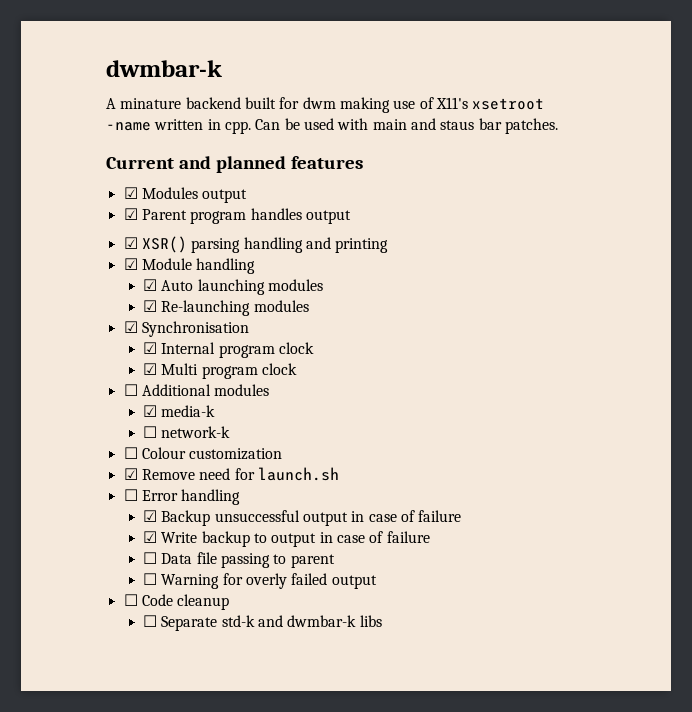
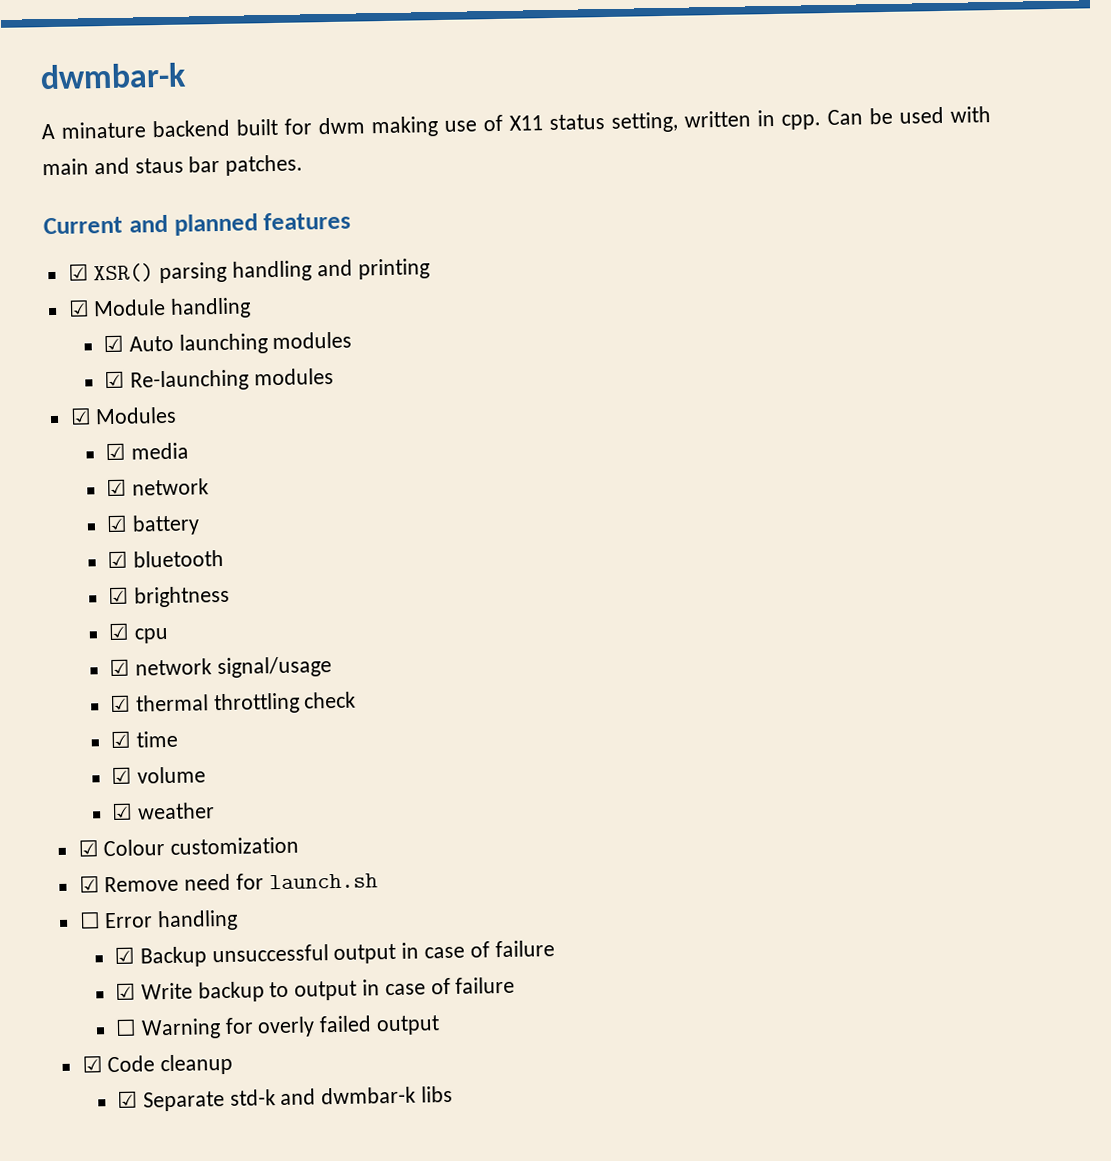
[435,97,545,110] [106,122,151,131] X11's xsetroot -name -> [509,111,678,133] X11 status setting,
[123,187,248,203] [123,208,351,224] // ☑ Modules output // ☑ Parent program handles output -> (352, 221) none
[141,321,249,337] [142,342,314,358] [142,363,297,379] [123,384,270,396] [142,405,216,417] [142,426,231,438] [123,447,138,459] Synchronisation // ☑ Internal program clock // ☑ Multi program clock // ☐ Additional modules // ☑ media-k // ☐ network-k // ☐ -> [95,406,178,425] [105,442,189,461] [106,478,209,497] [106,514,200,536] [107,549,224,569] [108,585,230,608] [108,622,169,644] [109,656,332,679] [109,691,357,715] [110,730,178,749] [111,766,206,785] [111,802,215,821] [77,839,99,857] Modules // ☑ media // ☑ network // ☑ battery // ☑ bluetooth // ☑ brightness // ☑ cpu // ☑ network signal/usage // ☑ thermal throttling check // ☑ time // ☑ volume // ☑ weather // ☑
[142,552,335,568] // ☐ Data file passing to parent -> (516, 985) none
[123,594,138,606] ☐ -> [81,1055,103,1073] ☑
[142,615,157,627] ☐ -> [117,1090,139,1108] ☑

